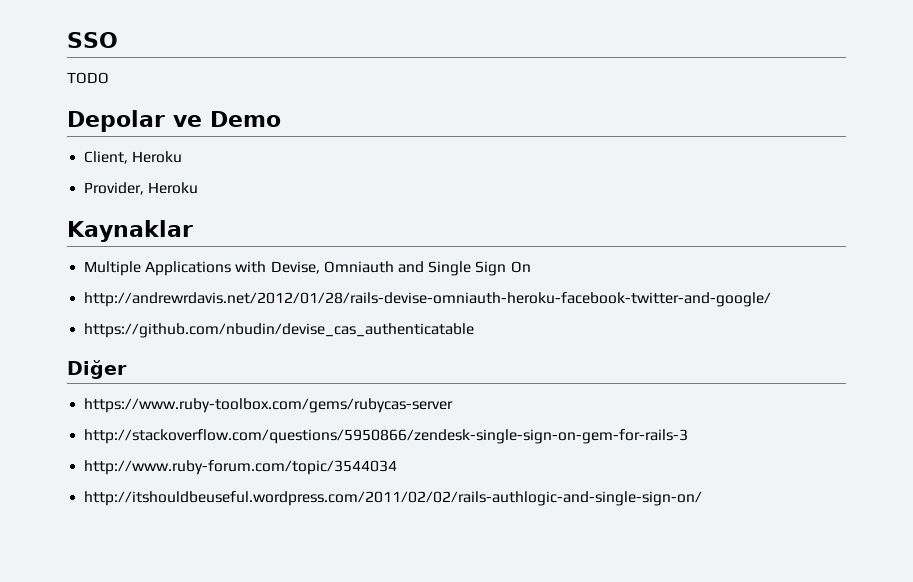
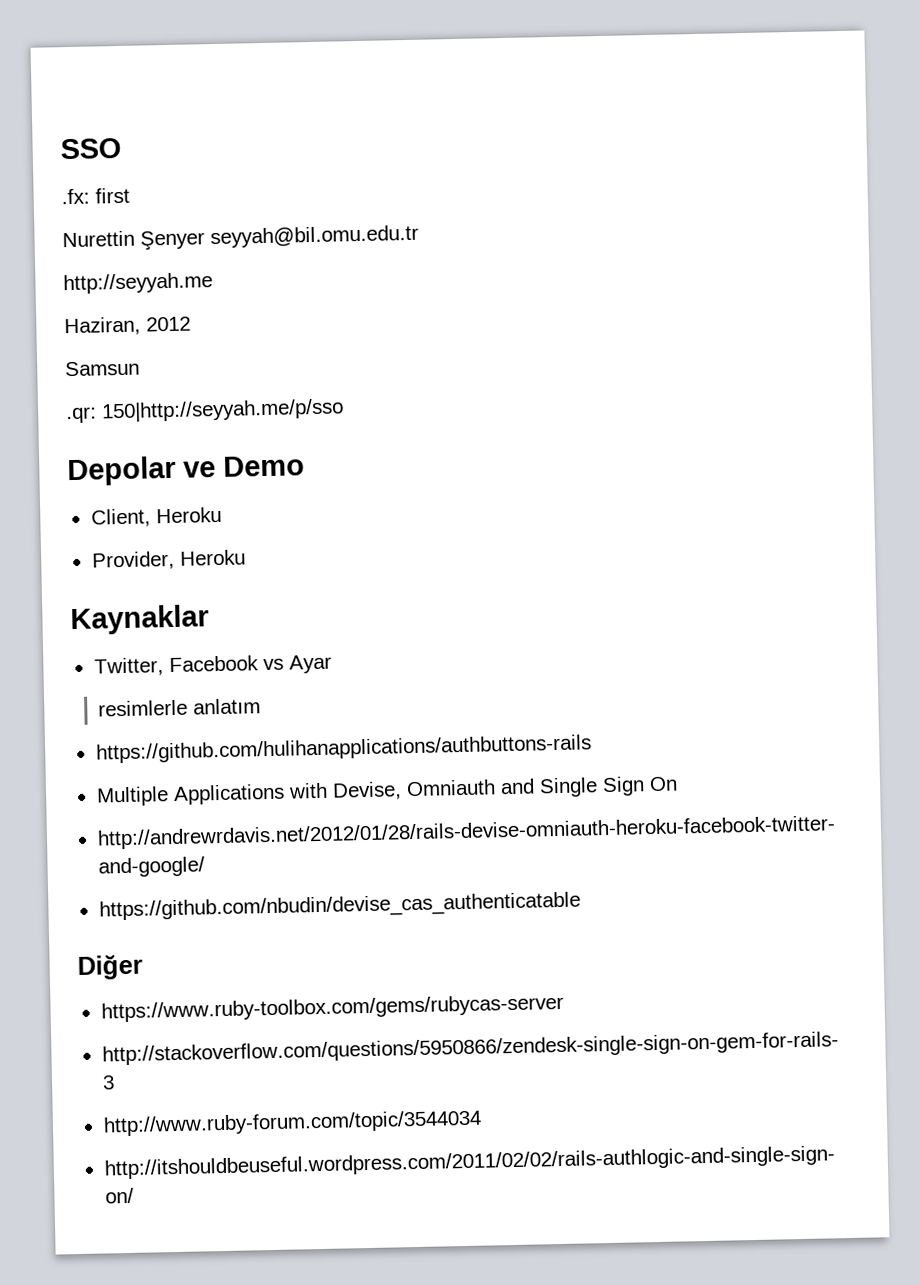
[67,72,109,84] TODO -> [61,187,130,205] [62,224,419,251] [63,272,213,295] [64,316,191,337] [65,360,140,377] [66,398,344,424] .fx: first // Nurettin Şenyer seyyah@bil.omu.edu.tr // http://seyyah.me // Haziran, 2012 // Samsun // .qr: 150|http://seyyah.me/p/sso
(193, 231) none -> [93,654,332,677] [98,698,262,717] [95,734,592,764] // Twitter, Facebook vs Ayar // resimlerle anlatım // https://github.com/hulihanapplications/authbuttons-rails

